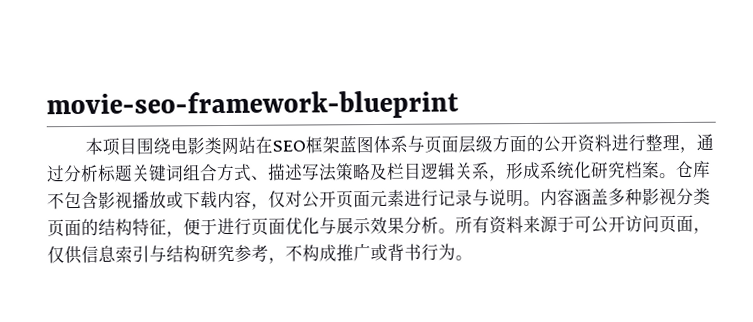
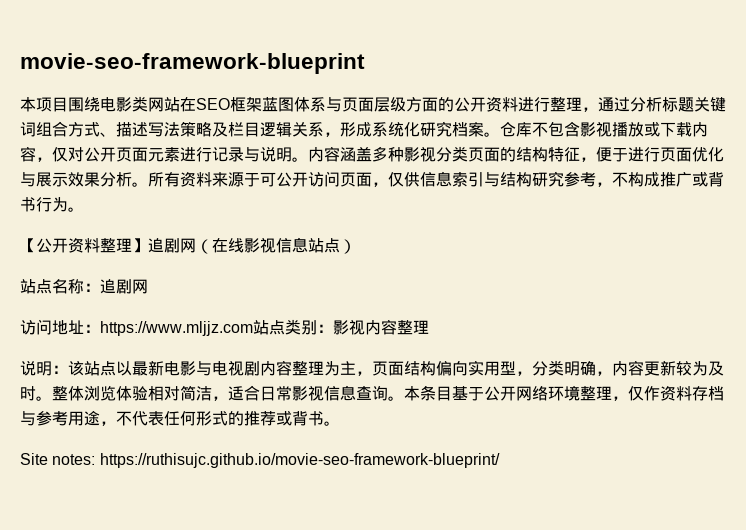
(473, 258) none -> [20,237,356,254] [20,279,148,294] [20,319,429,336] [20,360,724,376] [20,385,724,401] [20,410,340,426] [20,453,500,468] // 【公开资料整理】追剧网（在线影视信息站点） // 站点名称：追剧网 // 访问地址：https://www.mljjz.com站点类别：影视内容整理 // 说明：该站点以最新电影与电视剧内容整理为主，页面结构偏向实用型，分类明确，内容更新较为及时。整体浏览体验相对简洁，适合日常影视信息查询。本条目基于公开网络环境整理，仅作资料存档与参考用途，不代表任何形式的推荐或背书。 // Site notes: https://ruthisujc.github.io/movie-seo-framework-blueprint/

